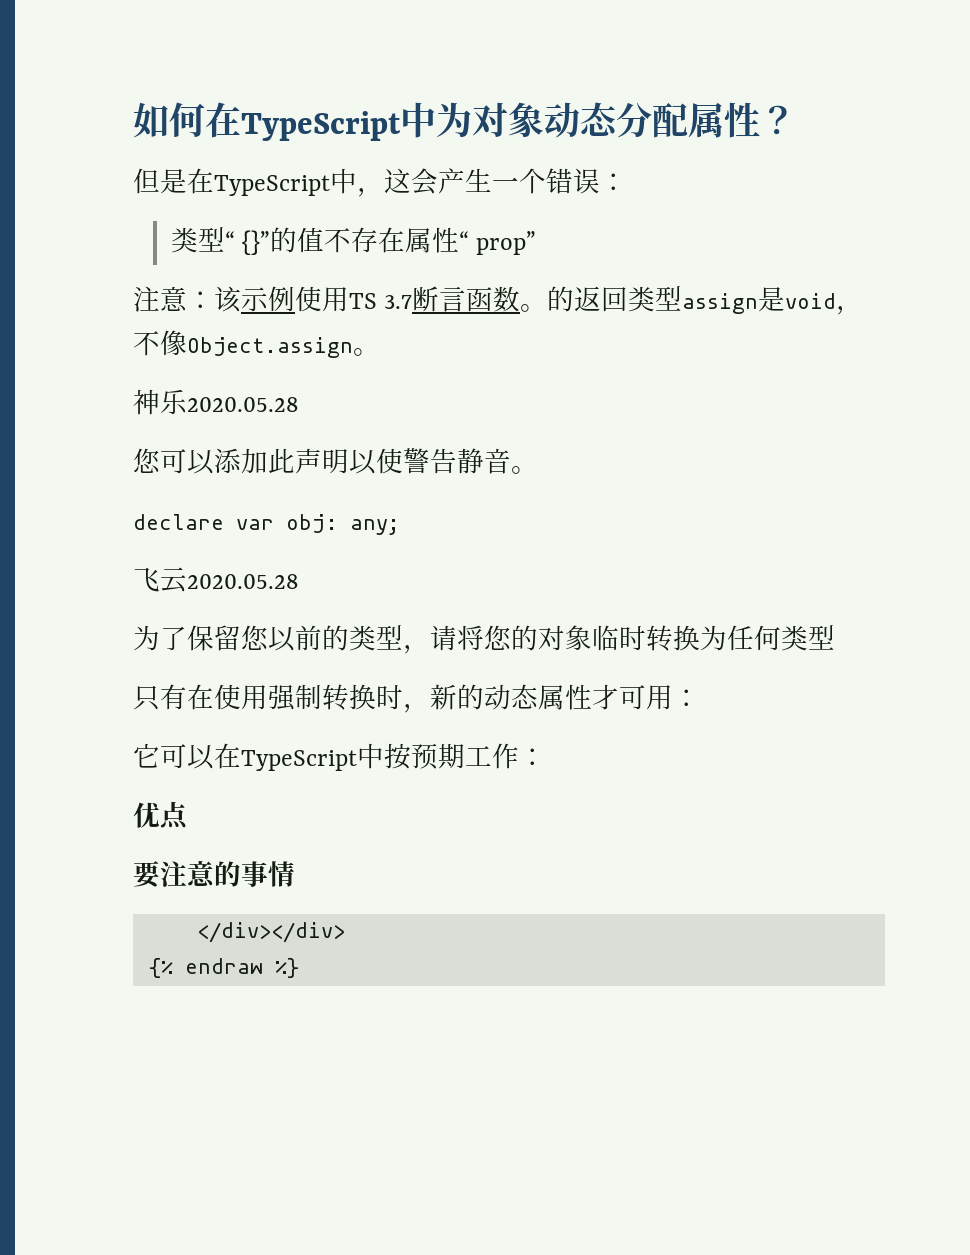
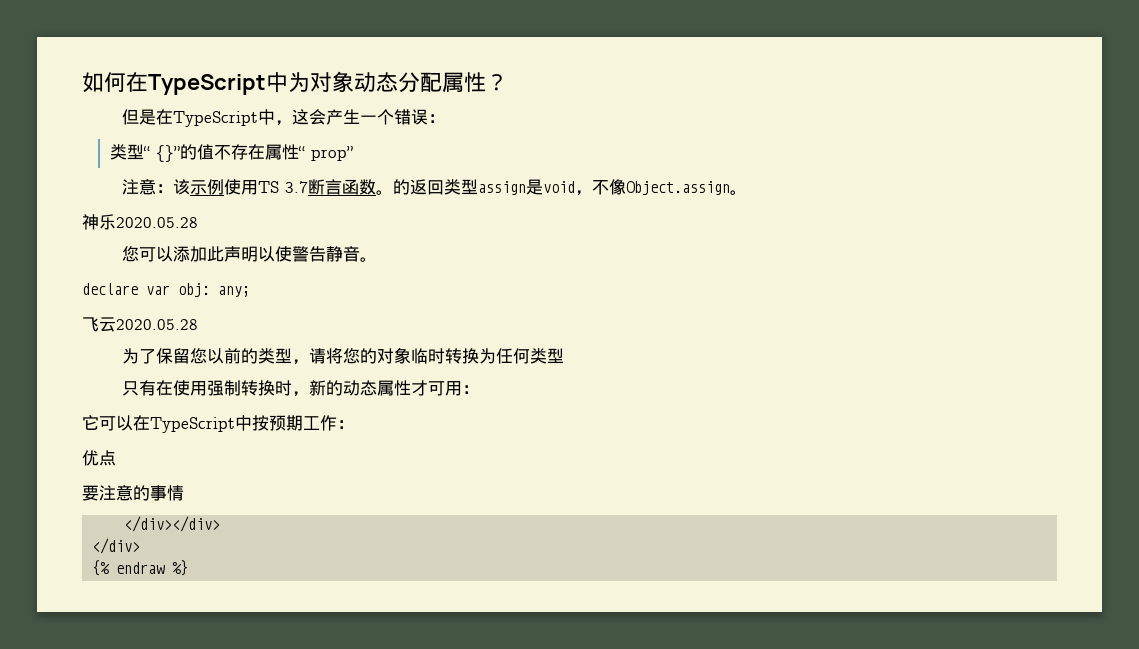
(345, 932) none -> [92,538,141,554] // </div>

